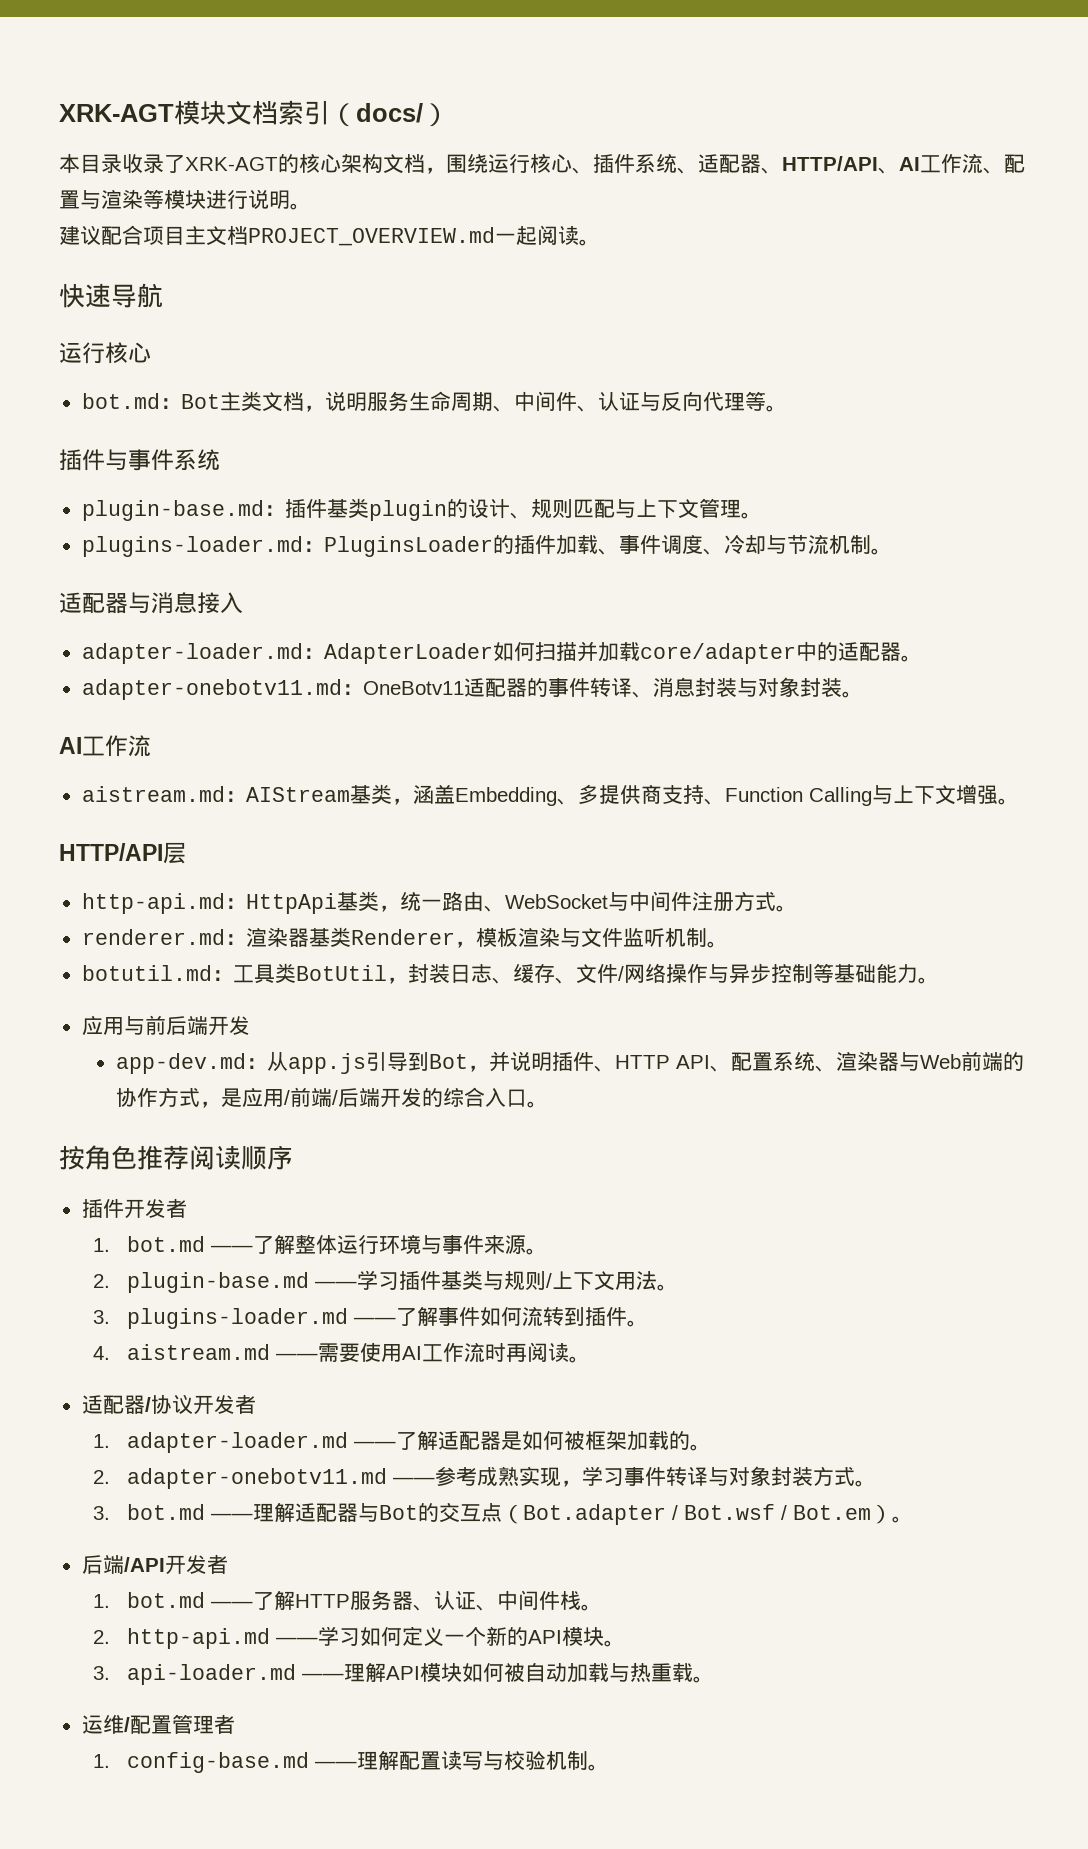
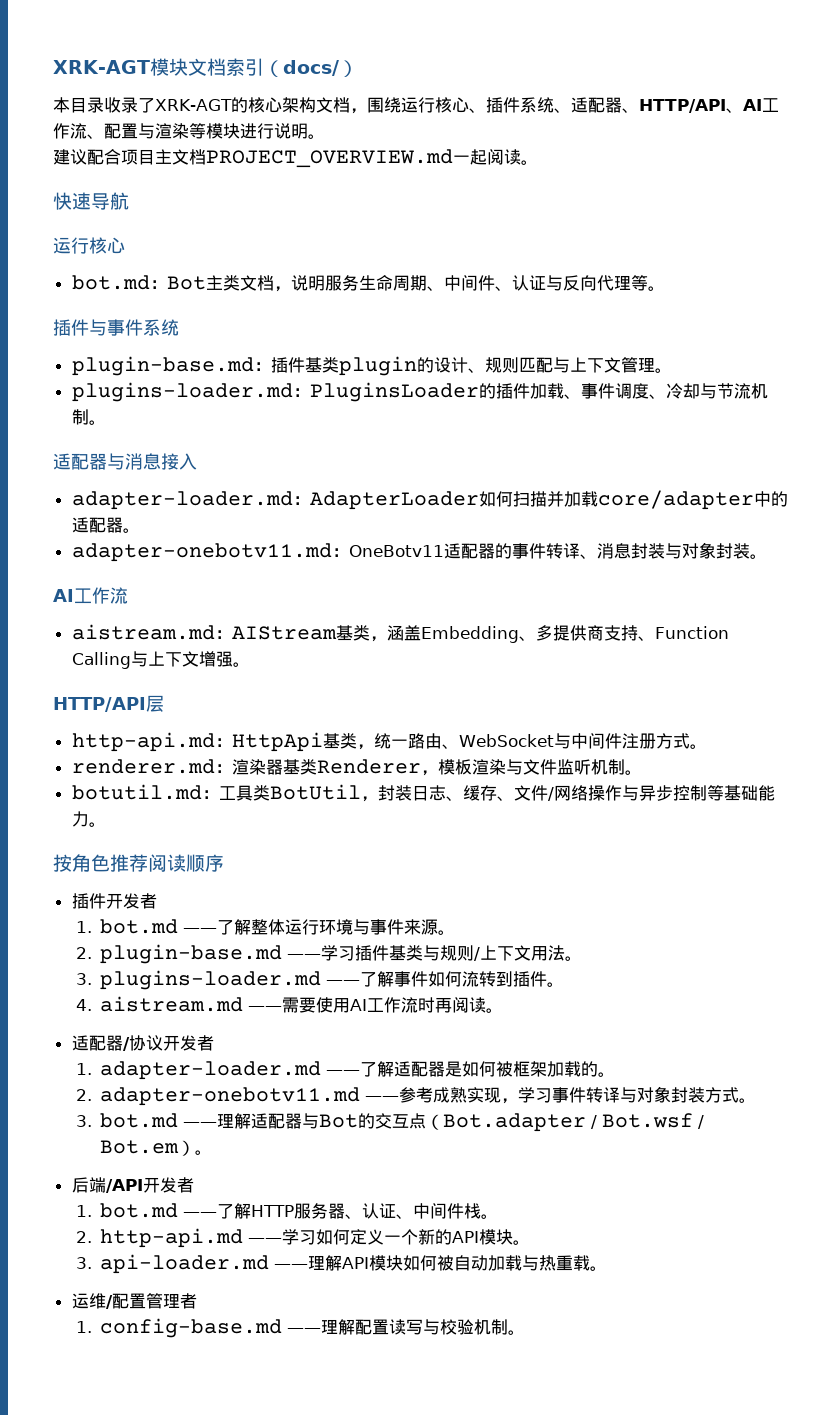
[81,1015,250,1036] [115,1051,1024,1074] [115,1087,548,1108] // 应用与前后端开发 // app-dev.md：从app.js引导到Bot，并说明插件、HTTP API、配置系统、渲染器与Web前端的协作方式，是应用/前端/后端开发的综合入口。 -> (106, 824) none

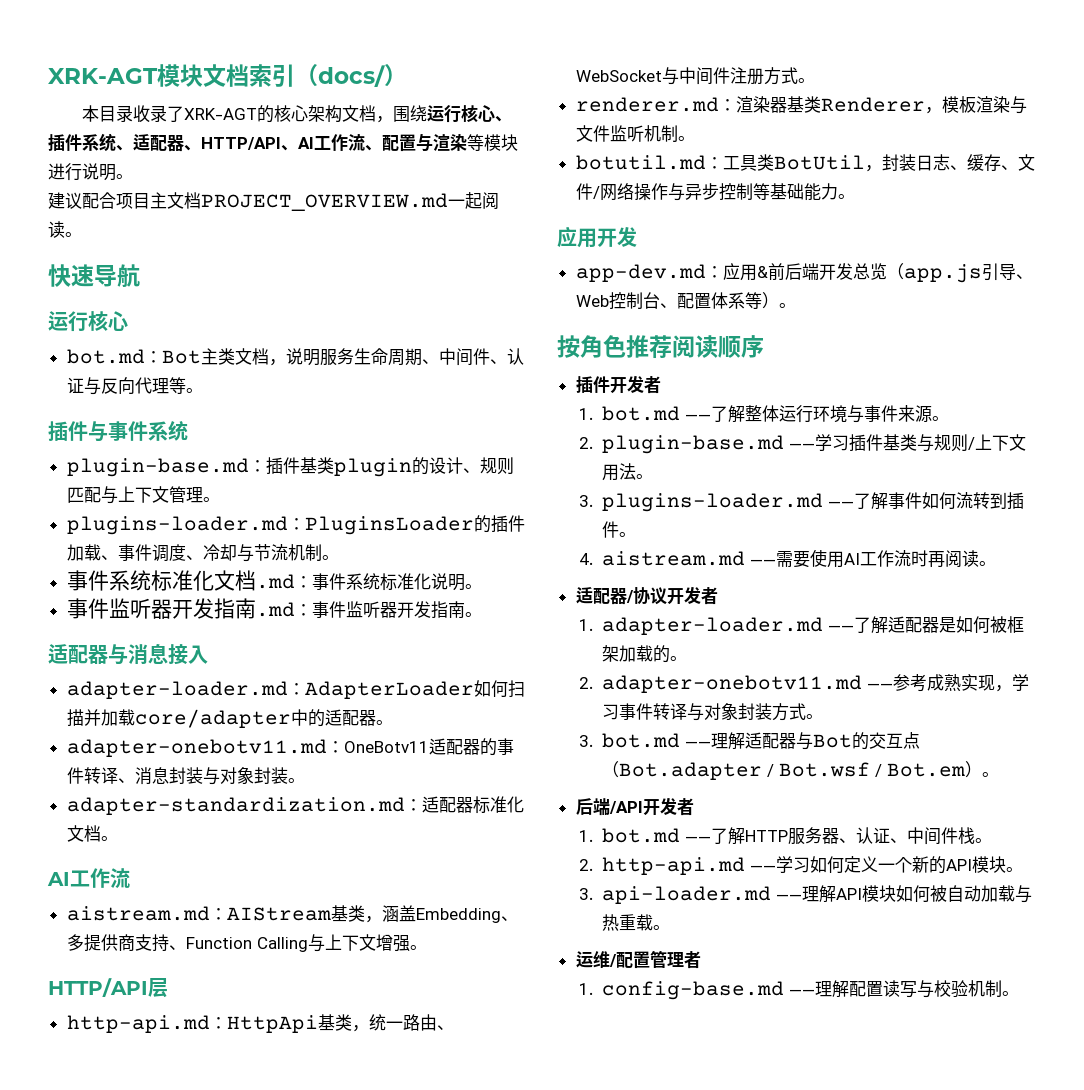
(106, 422) none -> [66,570,482,591] [66,598,482,619] // 事件系统标准化文档.md：事件系统标准化说明。 // 事件监听器开发指南.md：事件监听器开发指南。
(767, 556) none -> [66,796,524,815] [66,825,118,842] // adapter-standardization.md：适配器标准化文档。
(106, 824) none -> [557,226,637,248] [575,263,1033,283] [575,292,796,310] // 应用开发 // app-dev.md：应用&前后端开发总览（app.js引导、Web控制台、配置体系等）。

